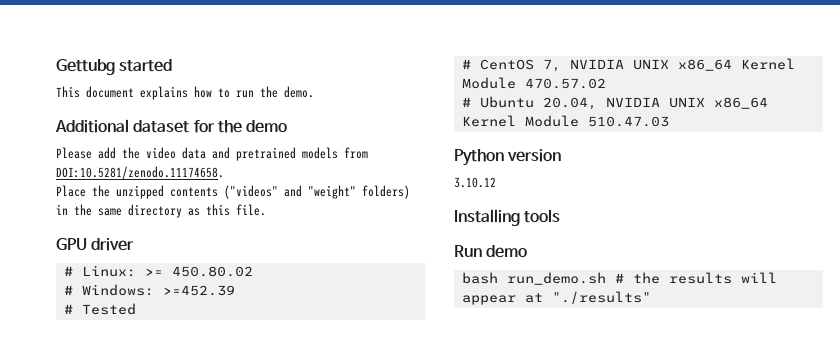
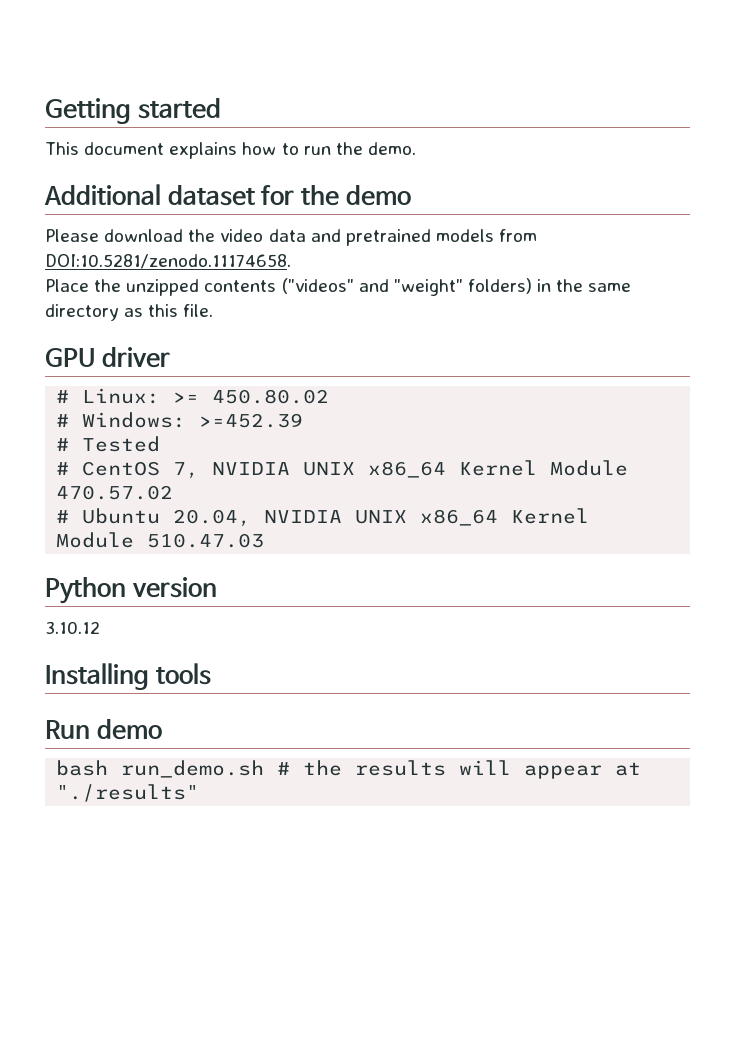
[56,59,115,75] Gettubg -> [45,98,131,124] Getting
[98,147,116,159] add -> [104,229,184,242] download

